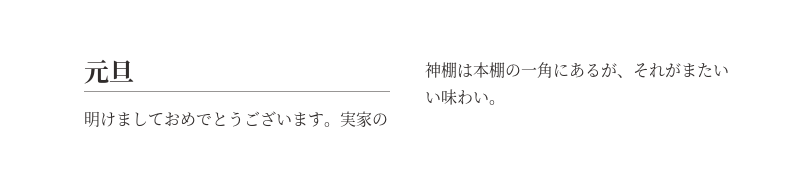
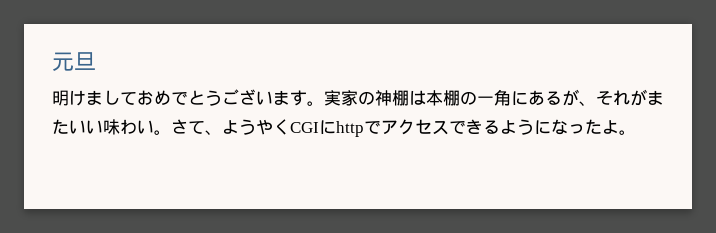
(505, 102) none -> [171,119,636,137] さて、ようやくCGIにhttpでアクセスできるようになったよ。

